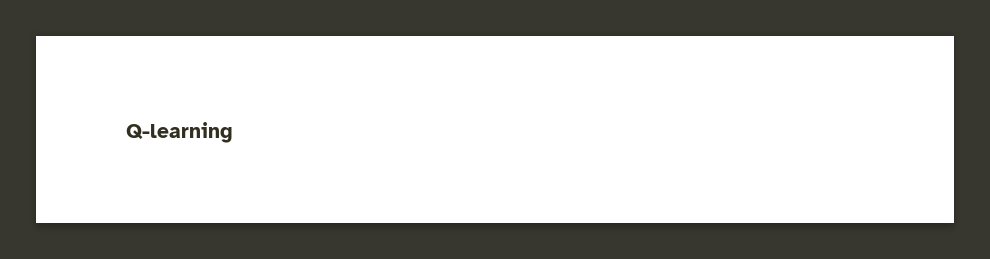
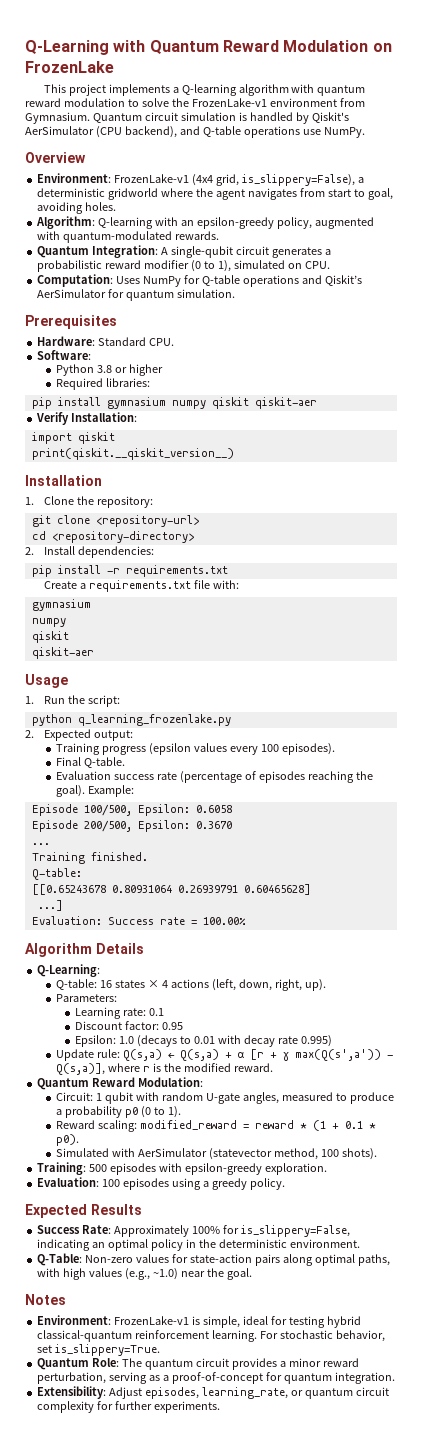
[126,122,233,143] Q-learning -> [25,40,392,55] [25,61,114,73] [43,84,366,96] [25,98,365,107] [25,112,349,124] [25,126,365,138] [25,152,86,163] [37,173,364,186] [37,188,393,200] [37,202,117,214] [36,216,374,229] [37,231,220,243] [37,245,331,258] [37,260,330,272] [37,274,362,287] [37,289,236,301] [25,315,117,329] [37,336,175,346] [37,350,92,360] [56,364,164,376] [56,378,151,390] [31,397,317,409] [36,412,138,425] [31,432,115,444] [31,448,234,460] [25,475,102,486] [25,496,154,508] [31,515,199,527] [31,531,194,543] [25,546,155,558] [31,565,228,577] [44,580,239,592] [31,599,91,611] [31,618,66,627] [31,631,69,643] [31,647,94,659] [25,674,68,688] [25,695,121,707] [31,714,231,726] [25,729,134,741] [56,743,336,755] [56,757,126,768] [56,771,373,783] [56,785,135,797] [31,804,232,816] [31,820,232,832] [31,843,50,845] [31,852,148,864] [31,868,82,880] [31,884,311,895] [37,900,63,911] [31,916,246,925] [25,943,144,957] [37,964,101,977] [56,979,326,991] [56,994,118,1002] [75,1007,165,1019] [75,1021,184,1030] [75,1035,333,1047] [56,1049,394,1061] [56,1063,274,1075] [37,1077,204,1090] [56,1092,394,1104] [56,1106,182,1118] [56,1120,377,1132] [56,1134,80,1146] [56,1148,378,1160] [37,1162,327,1175] [37,1177,285,1190] [25,1204,142,1218] [37,1225,350,1237] [37,1239,360,1251] [37,1253,390,1266] [37,1268,252,1280] [25,1294,66,1305] [37,1315,361,1328] [37,1330,385,1342] [37,1344,161,1356] [37,1358,359,1370] [37,1372,395,1384] [37,1386,389,1399] [37,1401,221,1413] Q-Learning with Quantum Reward Modulation on FrozenLake // This project implements a Q-learning algorithm with quantum reward modulation to solve the FrozenLake-v1 environment from Gymnasium. Quantum circuit simulation is handled by Qiskit's AerSimulator (CPU backend), and Q-table operations use NumPy. // Overview // Environment: FrozenLake-v1 (4x4 grid, is_slippery=False), a deterministic gridworld where the agent navigates from start to goal, avoiding holes. // Algorithm: Q-learning with an epsilon-greedy policy, augmented with quantum-modulated rewards. // Quantum Integration: A single-qubit circuit generates a probabilistic reward modifier (0 to 1), simulated on CPU. // Computation: Uses NumPy for Q-table operations and Qiskit’s AerSimulator for quantum simulation. // Prerequisites // Hardware: Standard CPU. // Software: // Python 3.8 or higher // Required libraries: // pip install gymnasium numpy qiskit qiskit-aer // Verify Installation: // import qiskit // print(qiskit.__qiskit_version__) // Installation // 1. Clone the repository: // git clone <repository-url> // cd <repository-directory> // 2. Install dependencies: // pip install -r requirements.txt // Create a requirements.txt file with: // gymnasium // numpy // qiskit // qiskit-aer // Usage // 1. Run the script: // python q_learning_frozenlake.py // 2. Expected output: // Training progress (epsilon values every 100 episodes). // Final Q-table. // Evaluation success rate (percentage of episodes reaching the goal). Example: // Episode 100/500, Epsilon: 0.6058 // Episode 200/500, Epsilon: 0.3670 // ... // Training finished. // Q-table: // [[0.65243678 0.80931064 0.26939791 0.60465628] // ...] // Evaluation: Success rate = 100.00% // Algorithm Details // Q-Learning: // Q-table: 16 states × 4 actions (left, down, right, up). // Parameters: // Learning rate: 0.1 // Discount factor: 0.95 // Epsilon: 1.0 (decays to 0.01 with decay rate 0.995) // Update rule: Q(s,a) ← Q(s,a) + α [r + γ max(Q(s',a')) - Q(s,a)], where r is the modified reward. // Quantum Reward Modulation: // Circuit: 1 qubit with random U-gate angles, measured to produce a probability p0 (0 to 1). // Reward scaling: modified_reward = reward * (1 + 0.1 * p0). // Simulated with AerSimulator (statevector method, 100 shots). // Training: 500 episodes with epsilon-greedy exploration. // Evaluation: 100 episodes using a greedy policy. // Expected Results // Success Rate: Approximately 100% for is_slippery=False, indicating an optimal policy in the deterministic environment. // Q-Table: Non-zero values for state-action pairs along optimal paths, with high values (e.g., ~1.0) near the goal. // Notes // Environment: FrozenLake-v1 is simple, ideal for testing hybrid classical-quantum reinforcement learning. For stochastic behavior, set is_slippery=True. // Quantum Role: The quantum circuit provides a minor reward perturbation, serving as a proof-of-concept for quantum integration. // Extensibility: Adjust episodes, learning_rate, or quantum circuit complexity for further experiments.

